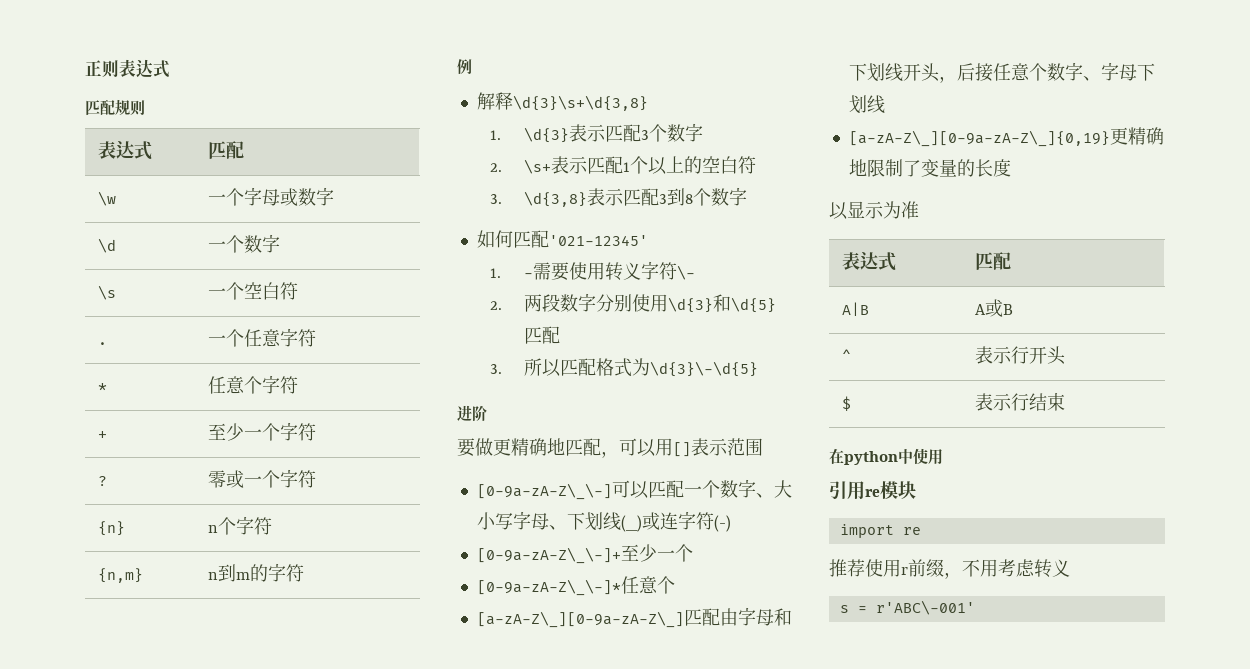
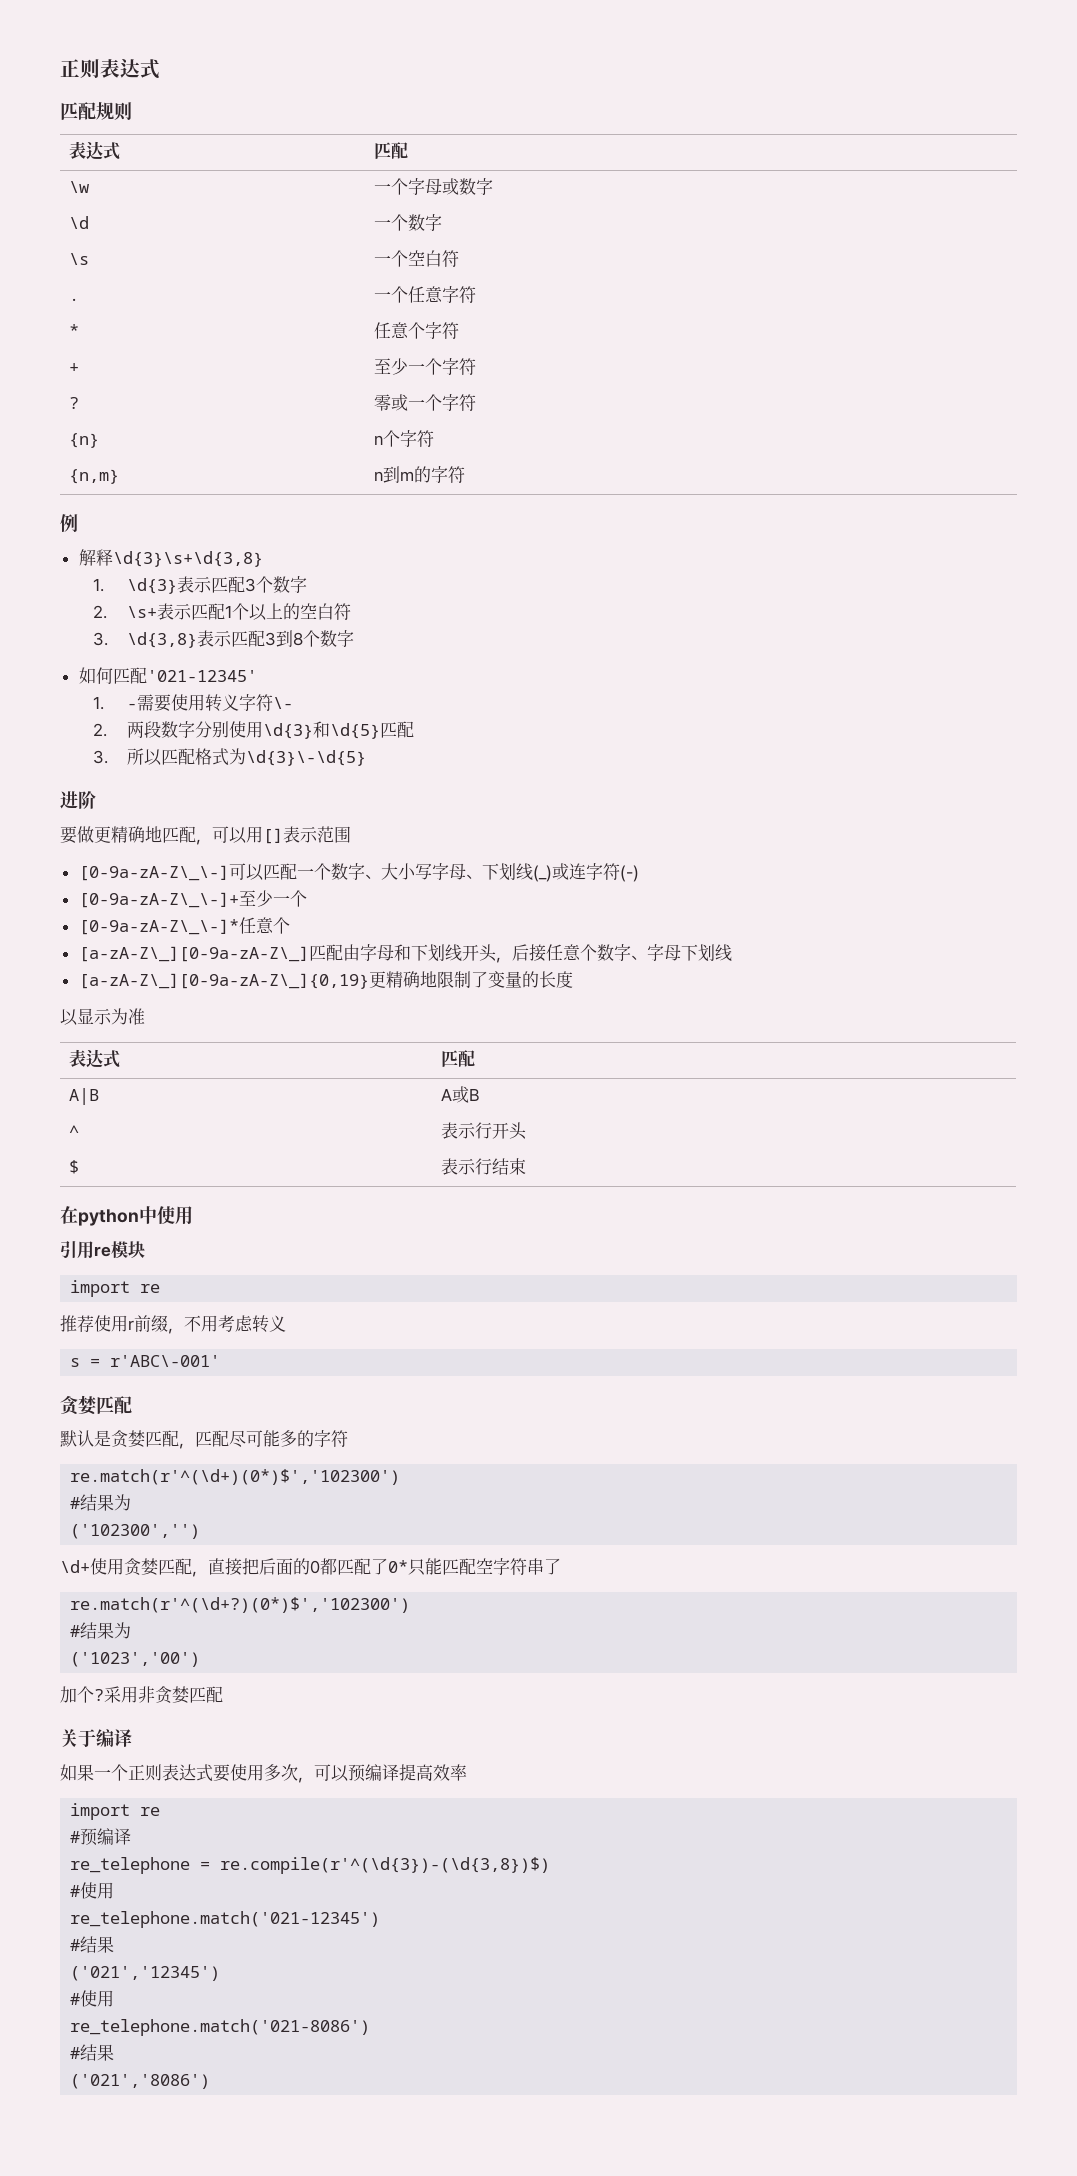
(975, 607) none -> [60,1395,132,1415] [60,1430,348,1449] [70,1469,401,1485] [70,1494,132,1511] [70,1524,201,1539] [60,1558,561,1577] [70,1597,411,1613] [70,1622,132,1639] [70,1652,201,1667] [60,1686,223,1704] [60,1729,132,1748] [60,1764,467,1783] [70,1803,161,1820] [70,1828,132,1846] [70,1857,551,1874] [70,1882,115,1899] [70,1911,381,1928] [70,1936,115,1953] [70,1966,221,1981] [70,1990,115,2007] [70,2019,371,2036] [70,2044,115,2061] [70,2074,211,2089] // 贪婪匹配 // 默认是贪婪匹配，匹配尽可能多的字符 // re.match(r'^(\d+)(0*)$','102300') // #结果为 // ('102300','') // \d+使用贪婪匹配，直接把后面的0都匹配了0*只能匹配空字符串了 // re.match(r'^(\d+?)(0*)$','102300') // #结果为 // ('1023','00') // 加个?采用非贪婪匹配 // 关于编译 // 如果一个正则表达式要使用多次，可以预编译提高效率 // import re // #预编译 // re_telephone = re.compile(r'^(\d{3})-(\d{3,8})$) // #使用 // re_telephone.match('021-12345') // #结果 // ('021','12345') // #使用 // re_telephone.match('021-8086') // #结果 // ('021','8086')

